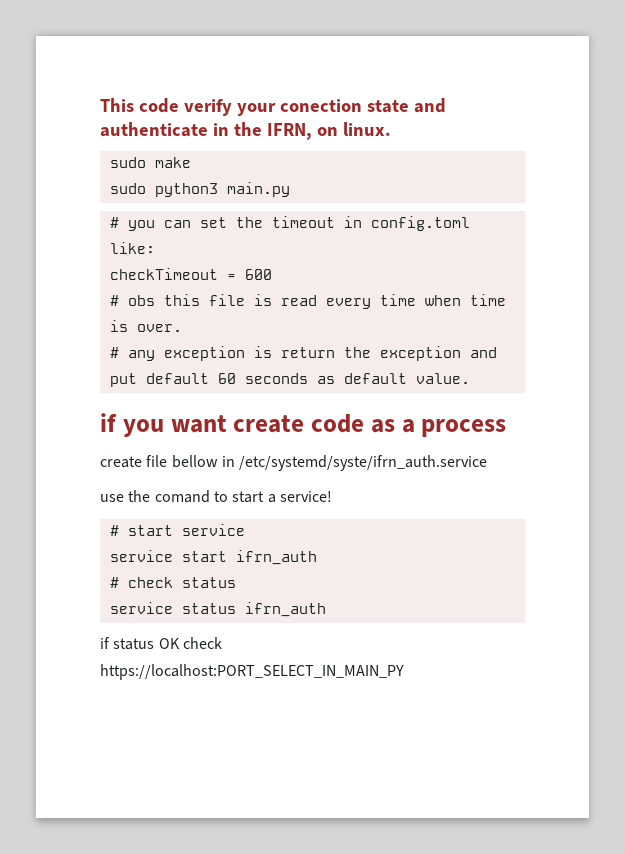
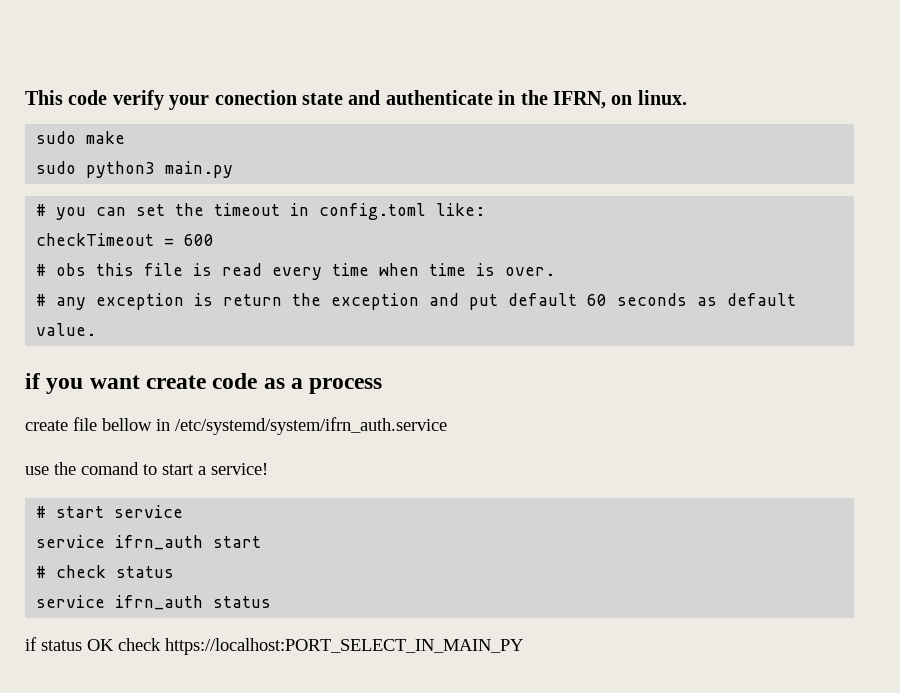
[239,455,488,471] /etc/systemd/syste/ifrn_auth.service -> [175,417,447,435] /etc/systemd/system/ifrn_auth.service
[181,550,317,565] start ifrn_auth -> [115,535,262,550] ifrn_auth start
[181,602,326,617] status ifrn_auth -> [115,595,272,610] ifrn_auth status

